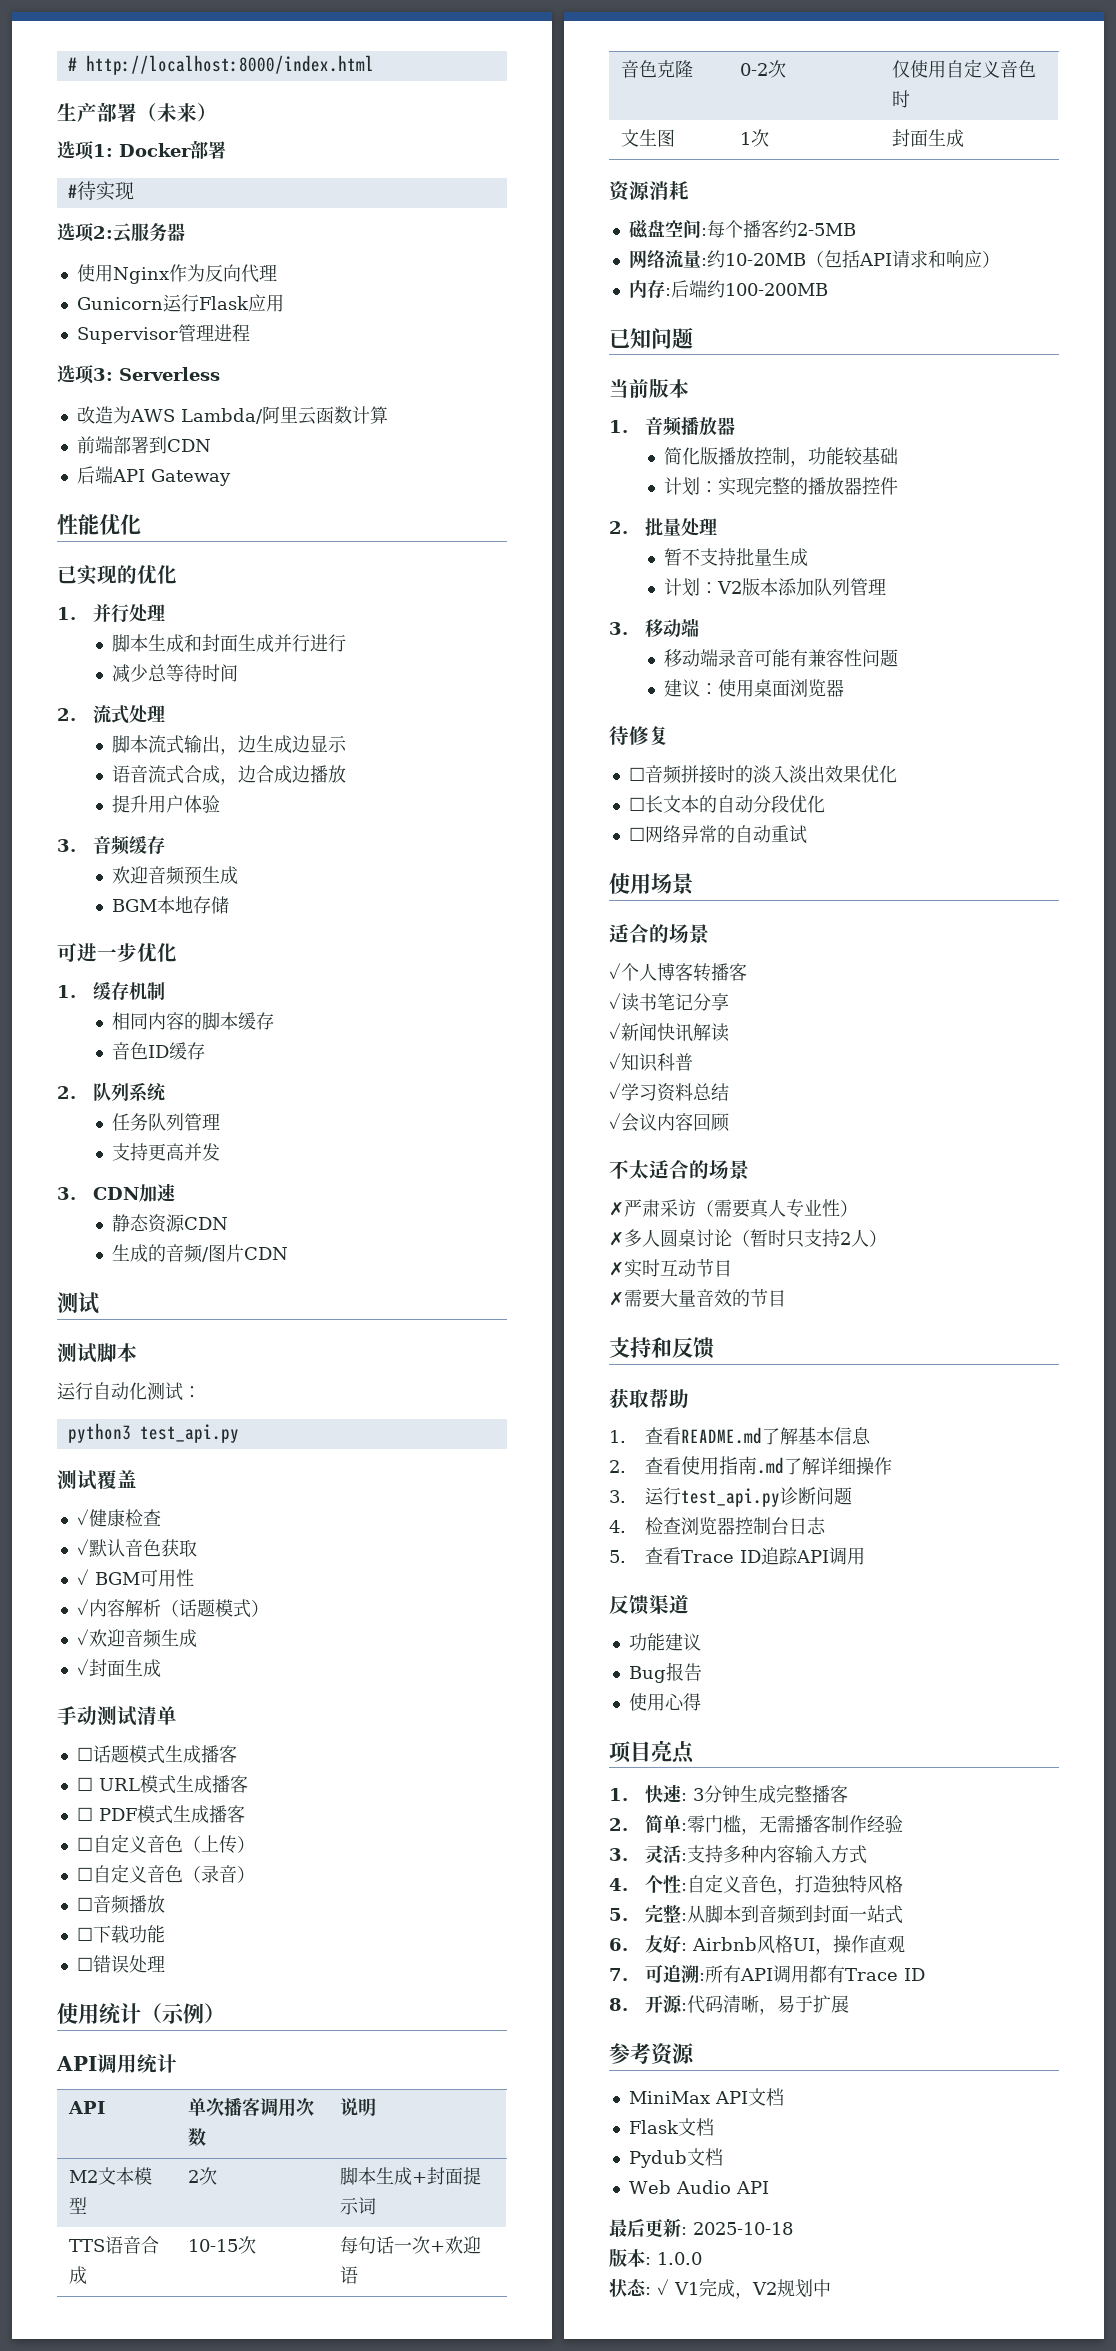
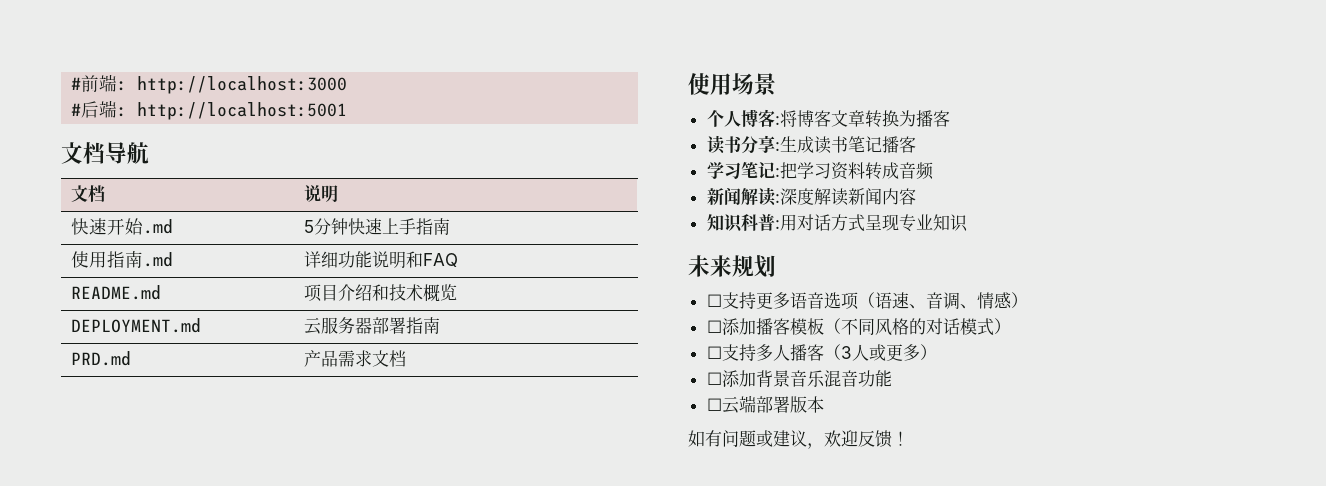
[67,55,374,75] [57,102,217,122] [57,140,226,160] [67,181,134,201] [57,223,185,243] [76,264,277,284] [76,294,284,312] [76,324,250,344] [57,365,220,384] [76,406,388,425] [76,436,211,454] [76,466,231,486] [57,514,141,535] [57,565,177,585] [57,604,165,623] [112,634,347,652] [112,664,239,683] [57,705,165,724] [112,735,348,755] [112,765,347,785] [112,795,221,813] [57,835,165,855] [112,866,239,885] [112,896,230,914] [57,943,177,962] [57,982,165,1000] [112,1012,275,1030] [112,1042,206,1060] [57,1082,166,1102] [112,1113,221,1131] [112,1143,221,1161] [57,1183,176,1202] [112,1214,229,1233] [112,1244,289,1263] [57,1292,99,1314] [57,1343,137,1363] [57,1382,201,1401] [67,1423,239,1443] [57,1470,137,1490] [76,1509,161,1527] [76,1539,197,1557] [76,1569,194,1587] [76,1599,269,1618] [76,1629,197,1648] [76,1659,161,1677] [57,1706,177,1726] [76,1745,237,1764] [76,1775,248,1794] [76,1805,245,1824] [76,1834,255,1854] [76,1864,255,1883] [76,1895,165,1914] [76,1925,165,1943] [76,1955,165,1973] [57,2003,225,2024] [56,2054,177,2073] [67,2101,105,2114] [187,2098,314,2117] [187,2128,206,2146] [339,2098,376,2116] [68,2167,152,2185] [68,2197,87,2214] [187,2167,217,2185] [339,2167,481,2185] [339,2197,376,2215] [68,2236,159,2254] [68,2266,87,2284] [187,2236,256,2254] [339,2236,481,2254] [339,2266,358,2284] [620,60,693,78] [739,60,786,78] [891,59,1036,78] [891,90,910,108] [620,129,675,147] [739,129,769,147] [891,129,964,147] [609,181,689,202] [628,220,856,239] [628,250,1000,268] [628,280,828,298] [609,327,693,349] [609,378,689,398] [609,416,735,436] [664,447,899,467] [664,476,899,496] [609,518,717,536] [664,548,809,566] [664,578,887,597] [609,618,699,637] [664,649,899,667] [664,679,845,697] [609,726,669,745] [628,765,897,784] [628,795,825,813] [628,825,807,844] [609,873,694,895] [609,924,709,944] [609,963,747,982] [609,993,729,1012] [609,1023,729,1042] [609,1053,693,1072] [609,1083,729,1102] [609,1113,730,1132] [609,1160,749,1180] [609,1199,858,1218] [609,1229,887,1248] [609,1259,732,1278] [609,1289,786,1308] [609,1337,714,1359] [609,1388,689,1408] [609,1427,871,1445] [609,1456,892,1475] [609,1487,852,1507] [609,1517,826,1535] [609,1547,865,1565] [609,1594,689,1615] [628,1633,701,1651] [628,1662,702,1683] [628,1693,701,1711] [609,1740,695,1764] [609,1784,848,1803] [609,1815,903,1835] [609,1845,867,1864] [609,1874,903,1895] [609,1904,903,1924] [609,1935,905,1955] [609,1964,925,1983] [609,1995,849,2015] [609,2043,695,2066] [628,2088,784,2106] [628,2118,714,2136] [628,2148,723,2168] [628,2180,769,2194] [609,2219,793,2237] [609,2248,702,2267] [609,2278,831,2299] # http://localhost:8000/index.html // 生产部署（未来） // 选项1: Docker部署 // #待实现 // 选项2:云服务器 // 使用Nginx作为反向代理 // Gunicorn运行Flask应用 // Supervisor管理进程 // 选项3: Serverless // 改造为AWS Lambda/阿里云函数计算 // 前端部署到CDN // 后端API Gateway // 性能优化 // 已实现的优化 // 1.并行处理 // 脚本生成和封面生成并行进行 // 减少总等待时间 // 2.流式处理 // 脚本流式输出，边生成边显示 // 语音流式合成，边合成边播放 // 提升用户体验 // 3.音频缓存 // 欢迎音频预生成 // BGM本地存储 // 可进一步优化 // 1.缓存机制 // 相同内容的脚本缓存 // 音色ID缓存 // 2.队列系统 // 任务队列管理 // 支持更高并发 // 3. CDN加速 // 静态资源CDN // 生成的音频/图片CDN // 测试 // 测试脚本 // 运行自动化测试： // python3 test_api.py // 测试覆盖 // ✓健康检查 // ✓默认音色获取 // ✓ BGM可用性 // ✓内容解析（话题模式） // ✓欢迎音频生成 // ✓封面生成 // 手动测试清单 // ☐话题模式生成播客 // ☐ URL模式生成播客 // ☐ PDF模式生成播客 // ☐自定义音色（上传） // ☐自定义音色（录音） // ☐音频播放 // ☐下载功能 // ☐错误处理 // 使用统计（示例） // API调用统计 // API | 单次播客调用次数 | 说明 // M2文本模型 | 2次 | 脚本生成+封面提示词 // TTS语音合成 | 10-15次 | 每句话一次+欢迎语 // 音色克隆 | 0-2次 | 仅使用自定义音色时 // 文生图 | 1次 | 封面生成 // 资源消耗 // 磁盘空间:每个播客约2-5MB // 网络流量:约10-20MB（包括API请求和响应） // 内存:后端约100-200MB // 已知问题 // 当前版本 // 1.音频播放器 // 简化版播放控制，功能较基础 // 计划：实现完整的播放器控件 // 2.批量处理 // 暂不支持批量生成 // 计划：V2版本添加队列管理 // 3.移动端 // 移动端录音可能有兼容性问题 // 建议：使用桌面浏览器 // 待修复 // ☐音频拼接时的淡入淡出效果优化 // ☐长文本的自动分段优化 // ☐网络异常的自动重试 // 使用场景 // 适合的场景 // ✓个人博客转播客 // ✓读书笔记分享 // ✓新闻快讯解读 // ✓知识科普 // ✓学习资料总结 // ✓会议内容回顾 // 不太适合的场景 // ✗严肃采访（需要真人专业性） // ✗多人圆桌讨论（暂时只支持2人） // ✗实时互动节目 // ✗需要大量音效的节目 // 支持和反馈 // 获取帮助 // 1.查看README.md了解基本信息 // 2.查看使用指南.md了解详细操作 // 3.运行test_api.py诊断问题 // 4.检查浏览器控制台日志 // 5.查看Trace ID追踪API调用 // 反馈渠道 // 功能建议 // Bug报告 // 使用心得 // 项目亮点 // 1.快速: 3分钟生成完整播客 // 2.简单:零门槛，无需播客制作经验 // 3.灵活:支持多种内容输入方式 // 4.个性:自定义音色，打造独特风格 // 5.完整:从脚本到音频到封面一站式 // 6.友好: Airbnb风格UI，操作直观 // 7.可追溯:所有API调用都有Trace ID // 8.开源:代码清晰，易于扩展 // 参考资源 // MiniMax API文档 // Flask文档 // Pydub文档 // Web Audio API // 最后更新: 2025-10-18 // 版本: 1.0.0 // 状态: ✓ V1完成，V2规划中 -> [71,74,348,94] [71,100,348,120] [61,142,149,164] [71,185,106,202] [304,185,339,202] [71,218,174,235] [304,218,451,235] [71,251,174,268] [304,251,459,269] [71,285,162,300] [304,284,458,302] [71,318,202,333] [304,317,441,335] [71,351,132,366] [304,350,407,367] [688,73,776,96] [706,109,950,128] [706,135,916,154] [706,161,934,180] [706,187,916,206] [706,214,968,233] [688,255,776,278] [706,292,1028,310] [706,318,1011,336] [706,344,937,361] [706,370,892,388] [706,395,824,414] [688,430,909,449] #前端: http://localhost:3000 // #后端: http://localhost:5001 // 文档导航 // 文档 | 说明 // 快速开始.md | 5分钟快速上手指南 // 使用指南.md | 详细功能说明和FAQ // README.md | 项目介绍和技术概览 // DEPLOYMENT.md | 云服务器部署指南 // PRD.md | 产品需求文档 // 使用场景 // 个人博客:将博客文章转换为播客 // 读书分享:生成读书笔记播客 // 学习笔记:把学习资料转成音频 // 新闻解读:深度解读新闻内容 // 知识科普:用对话方式呈现专业知识 // 未来规划 // ☐支持更多语音选项（语速、音调、情感） // ☐添加播客模板（不同风格的对话模式） // ☐支持多人播客（3人或更多） // ☐添加背景音乐混音功能 // ☐云端部署版本 // 如有问题或建议，欢迎反馈！

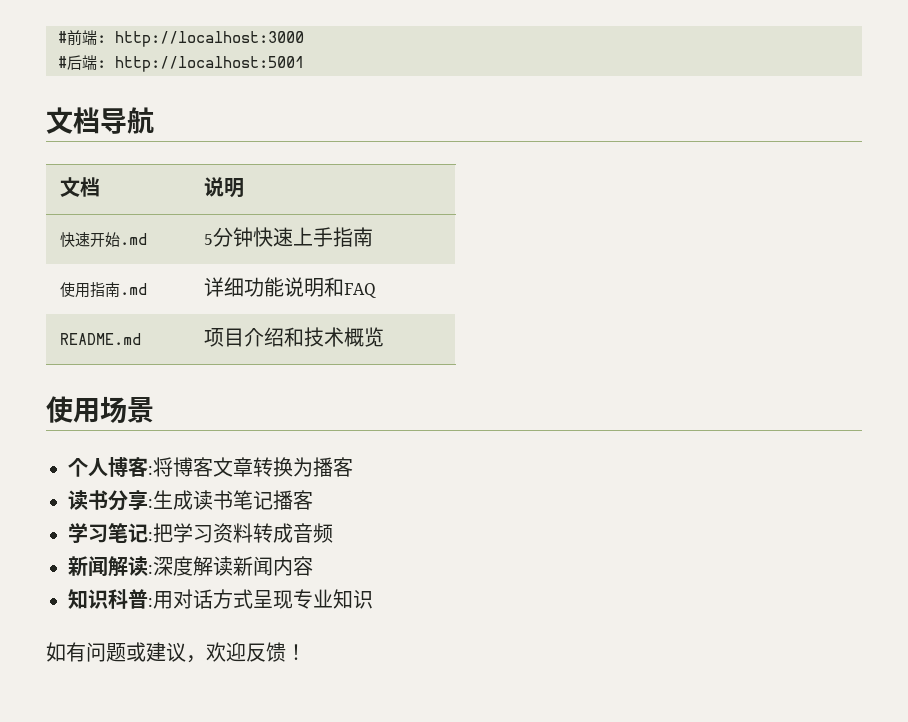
[71,318,202,333] [304,317,441,335] [71,351,132,366] [304,350,407,367] // DEPLOYMENT.md | 云服务器部署指南 // PRD.md | 产品需求文档 -> (385, 337) none
[688,255,776,278] [706,292,1028,310] [706,318,1011,336] [706,344,937,361] [706,370,892,388] [706,395,824,414] // 未来规划 // ☐支持更多语音选项（语速、音调、情感） // ☐添加播客模板（不同风格的对话模式） // ☐支持多人播客（3人或更多） // ☐添加背景音乐混音功能 // ☐云端部署版本 -> (373, 599) none

